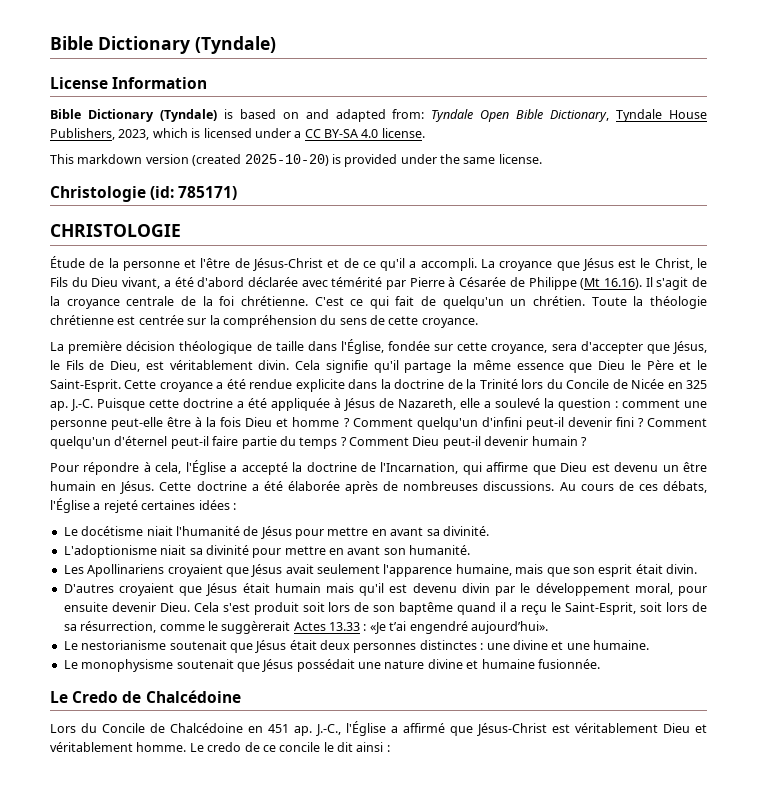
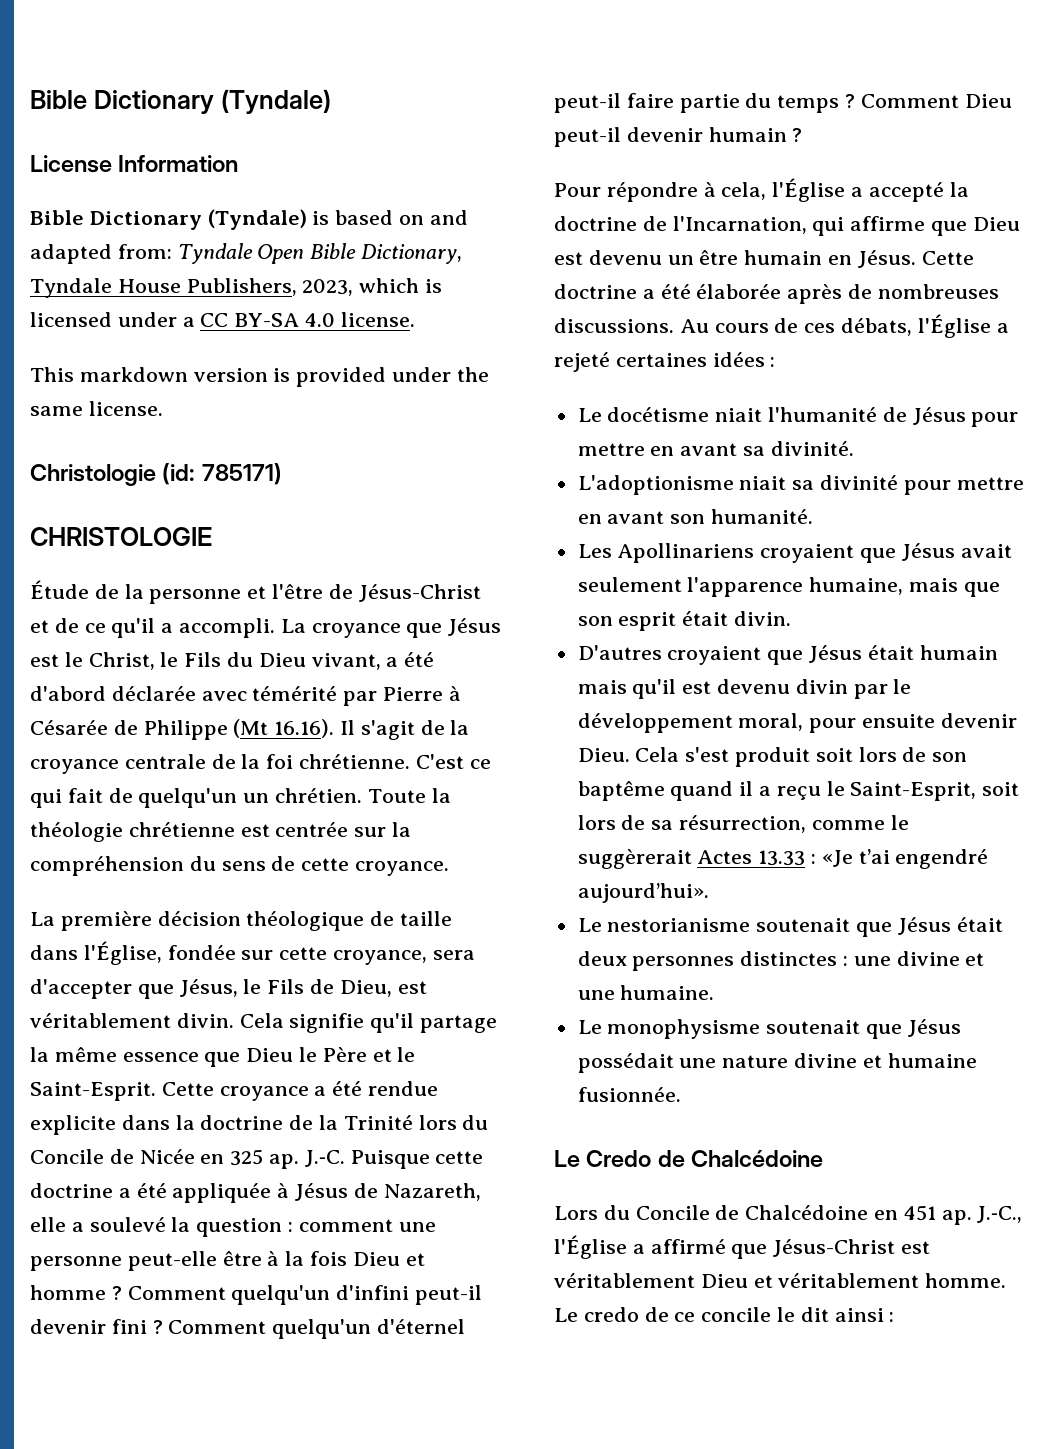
[192,154,329,166] (created 2025-10-20) -> (268, 375) none

